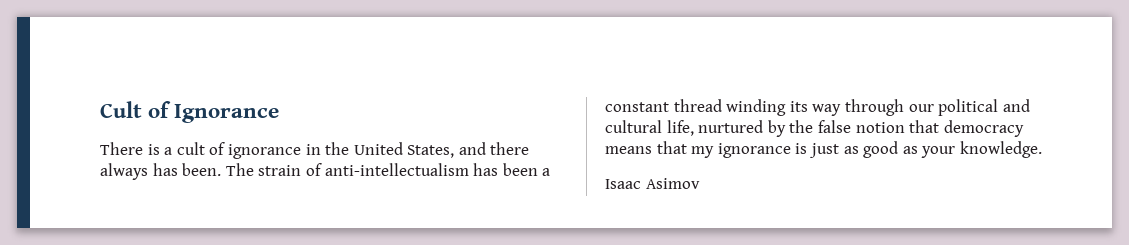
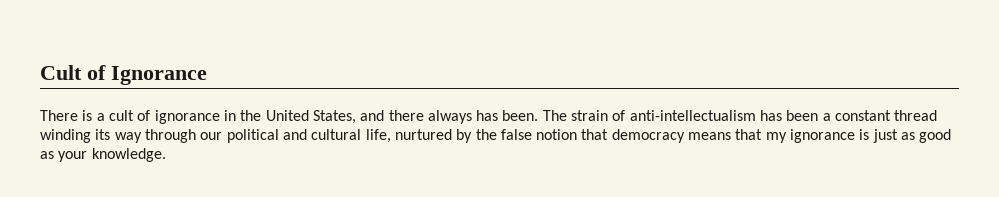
[605,178,700,189] // Isaac Asimov -> (166, 155) none

